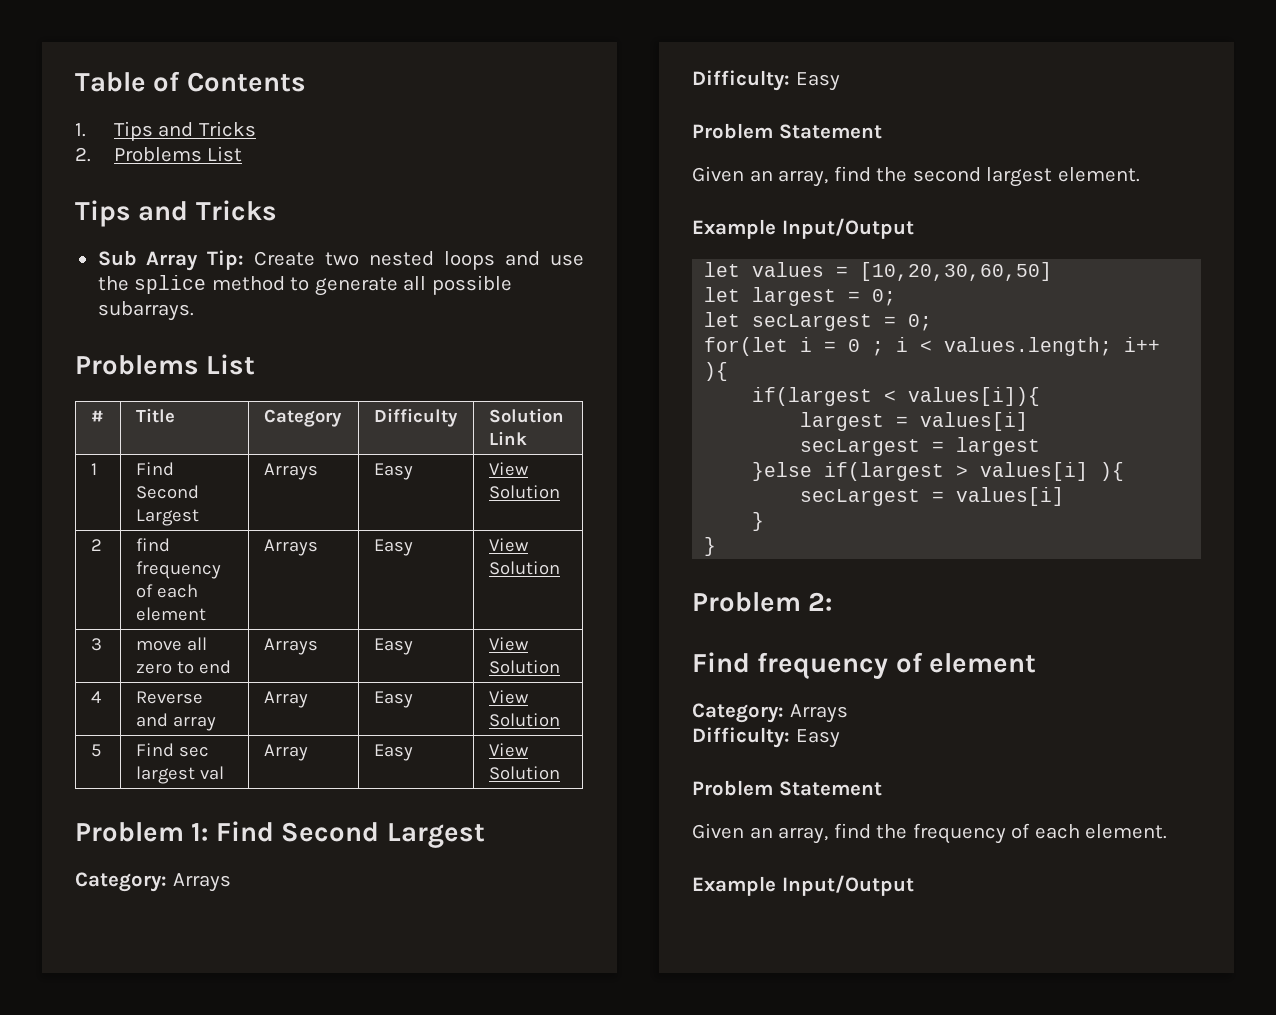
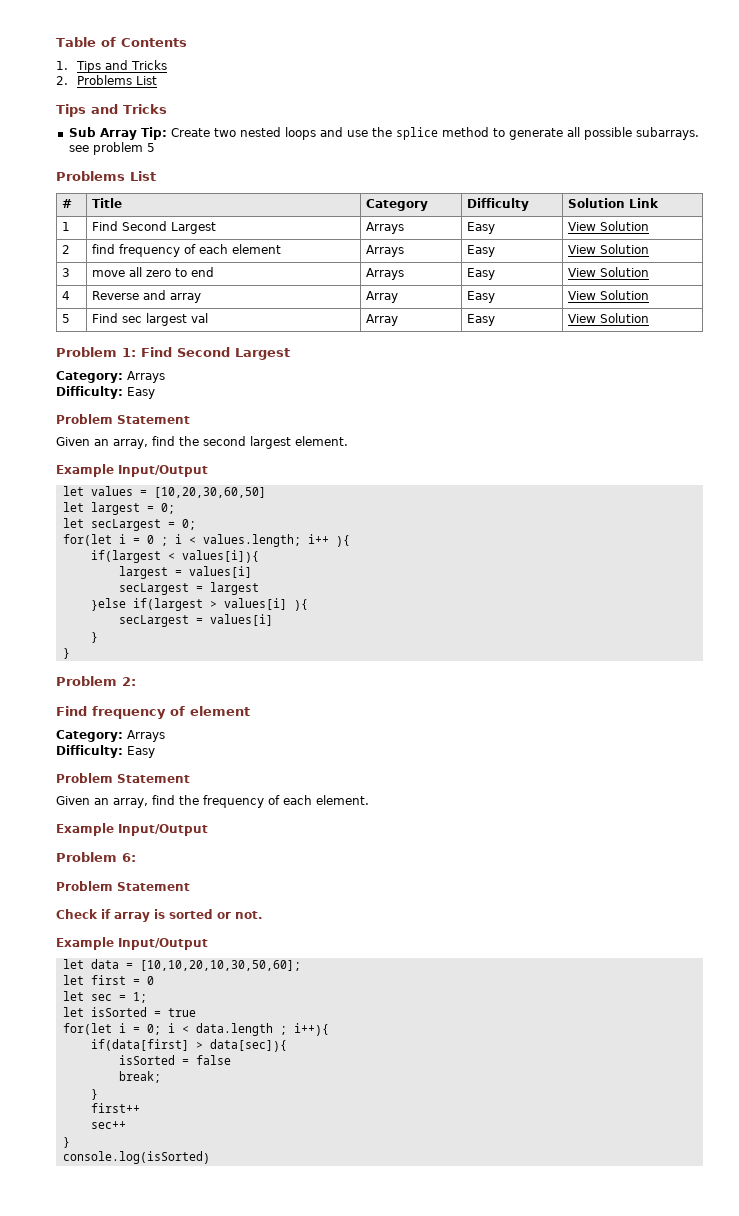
(194, 311) none -> [68,142,155,155] see problem 5
(914, 885) none -> [56,852,136,862] [56,881,190,891] [56,909,263,922] [56,937,208,950] [62,959,301,971] [62,975,154,985] [62,991,147,1003] [62,1007,196,1017] [62,1023,329,1036] [90,1039,287,1052] [118,1055,231,1065] [118,1071,161,1083] [90,1089,98,1100] [90,1103,140,1113] [90,1121,126,1129] [62,1137,70,1148] [62,1151,210,1164] // Problem 6: // Problem Statement // Check if array is sorted or not. // Example Input/Output // let data = [10,10,20,10,30,50,60]; // let first = 0 // let sec = 1; // let isSorted = true // for(let i = 0; i < data.length ; i++){ // if(data[first] > data[sec]){ // isSorted = false // break; // } // first++ // sec++ // } // console.log(isSorted)

